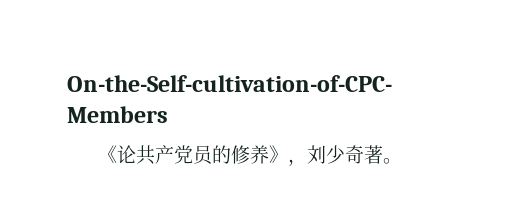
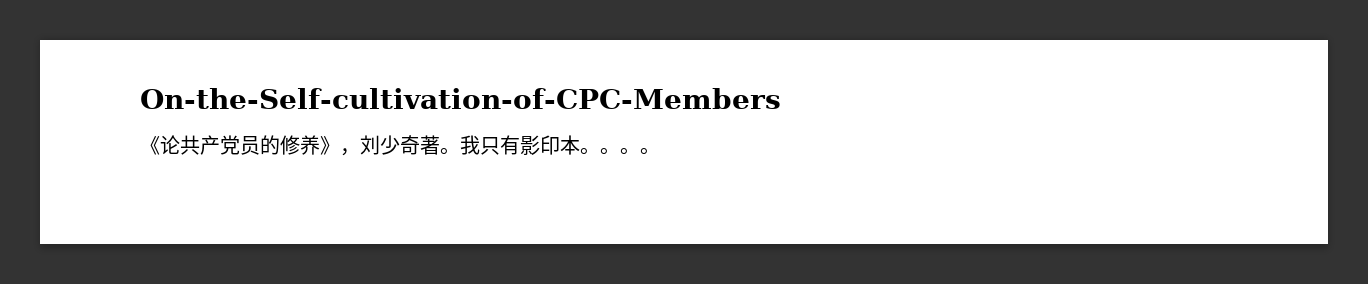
(402, 161) none -> [460,135,660,155] 我只有影印本。。。。

